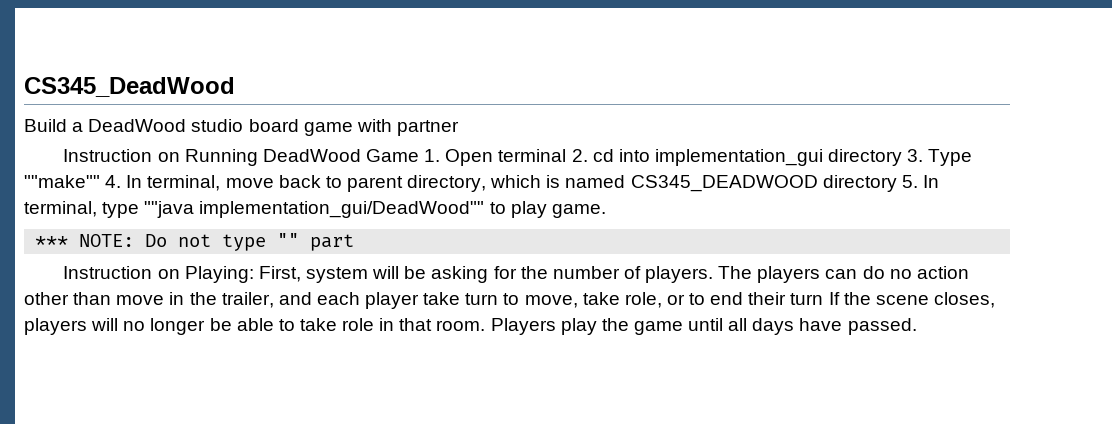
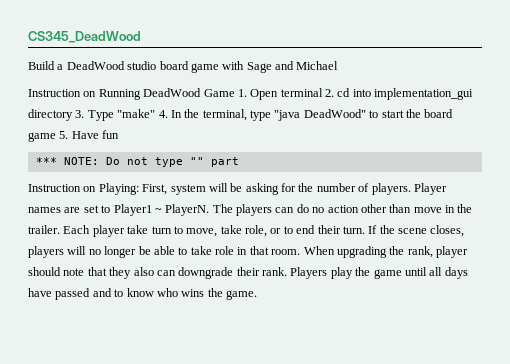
[396,120,459,136] partner -> [246,61,339,73] Sage and Michael
[24,175,100,188] ""make"" -> [117,109,156,118] "make"
[147,175,939,192] [24,201,606,218] terminal, move back to parent directory, which is named CS345_DEADWOOD directory 5. In terminal, type ""java implementation_gui/DeadWood"" to play game. -> [184,109,454,121] [28,130,120,142] the terminal, type "java DeadWood" to start the board game 5. Have fun
(714, 274) none -> [413,183,447,195] [28,204,210,216] Player names are set to Player1 ~ PlayerN.
[221,292,360,308] trailer, and each -> [28,225,91,234] trailer. Each
[790,293,824,305] turn -> [342,226,365,234] turn.
(486, 325) none -> [303,246,468,258] [28,267,287,279] When upgrading the rank, player should note that they also can downgrade their rank.
[847,318,917,335] passed. -> [55,288,257,300] passed and to know who wins the game.

